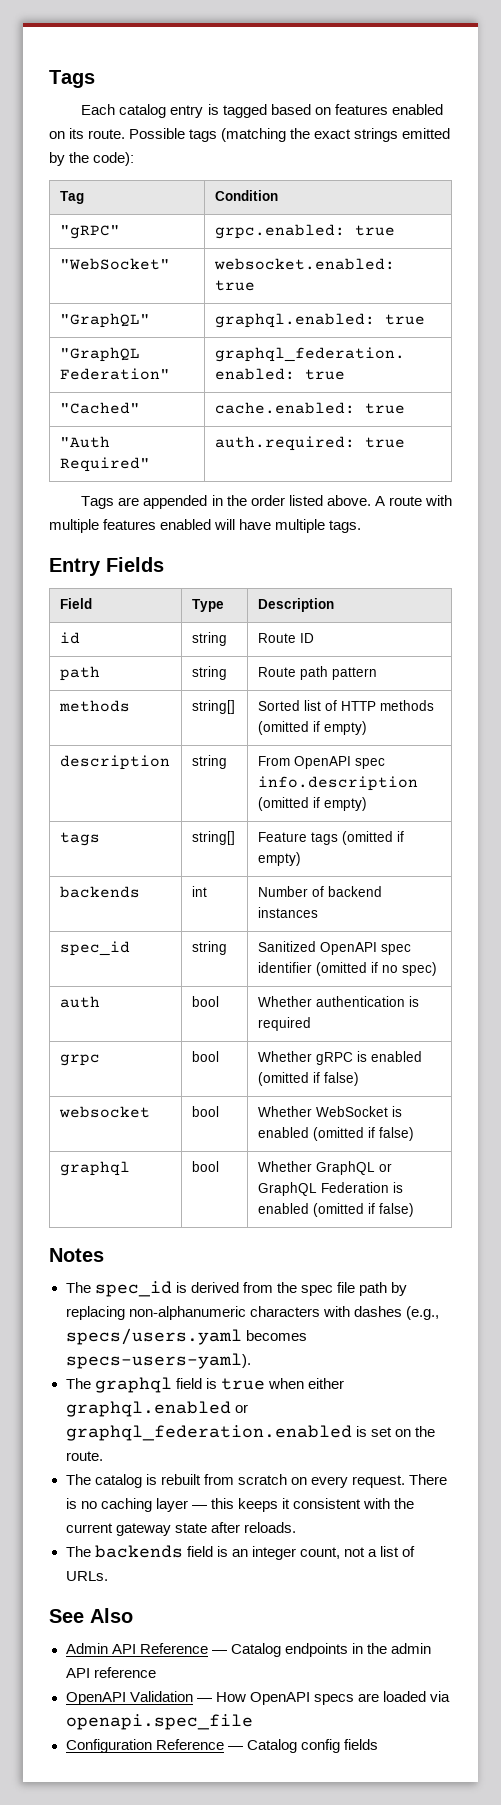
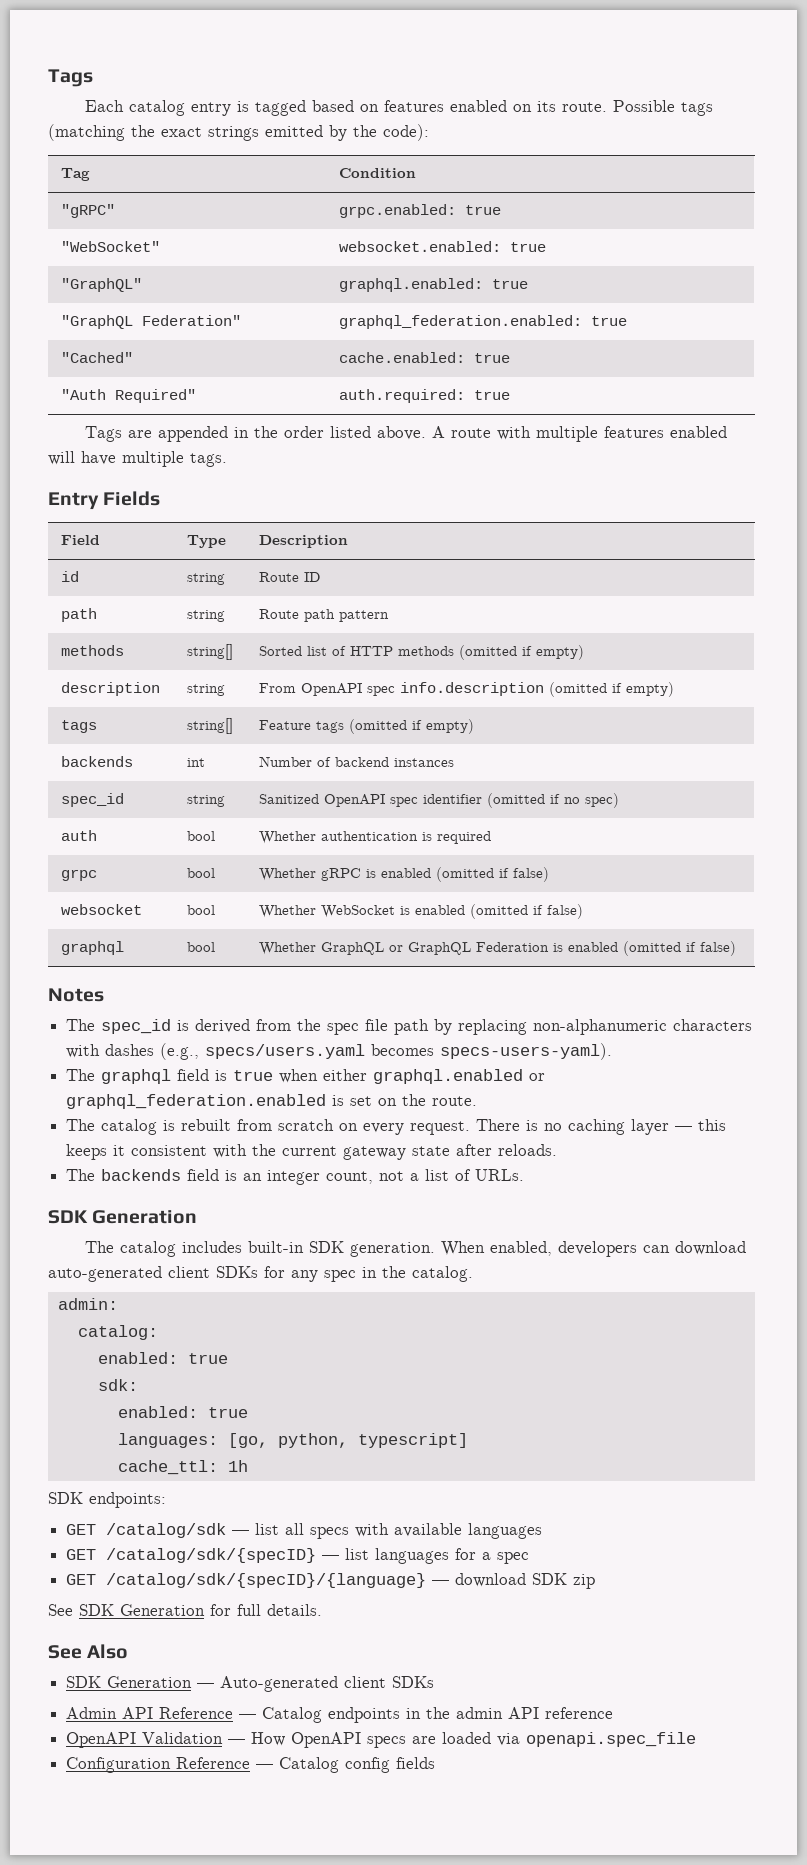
[49,1608,133,1623] See Also -> [48,1210,198,1224] [85,1241,747,1257] [48,1266,473,1282] [57,1298,118,1310] [77,1325,158,1340] [97,1352,228,1364] [97,1379,138,1391] [117,1406,248,1418] [117,1433,468,1448] [117,1460,248,1475] [48,1492,166,1508] [66,1523,543,1539] [66,1548,530,1564] [66,1573,596,1589] [48,1604,322,1616] [48,1644,129,1659] [66,1676,435,1692] SDK Generation // The catalog includes built-in SDK generation. When enabled, developers can download auto-generated client SDKs for any spec in the catalog. // admin: // catalog: // enabled: true // sdk: // enabled: true // languages: [go, python, typescript] // cache_ttl: 1h // SDK endpoints: // GET /catalog/sdk — list all specs with available languages // GET /catalog/sdk/{specID} — list languages for a spec // GET /catalog/sdk/{specID}/{language} — download SDK zip // See SDK Generation for full details. // See Also // SDK Generation — Auto-generated client SDKs

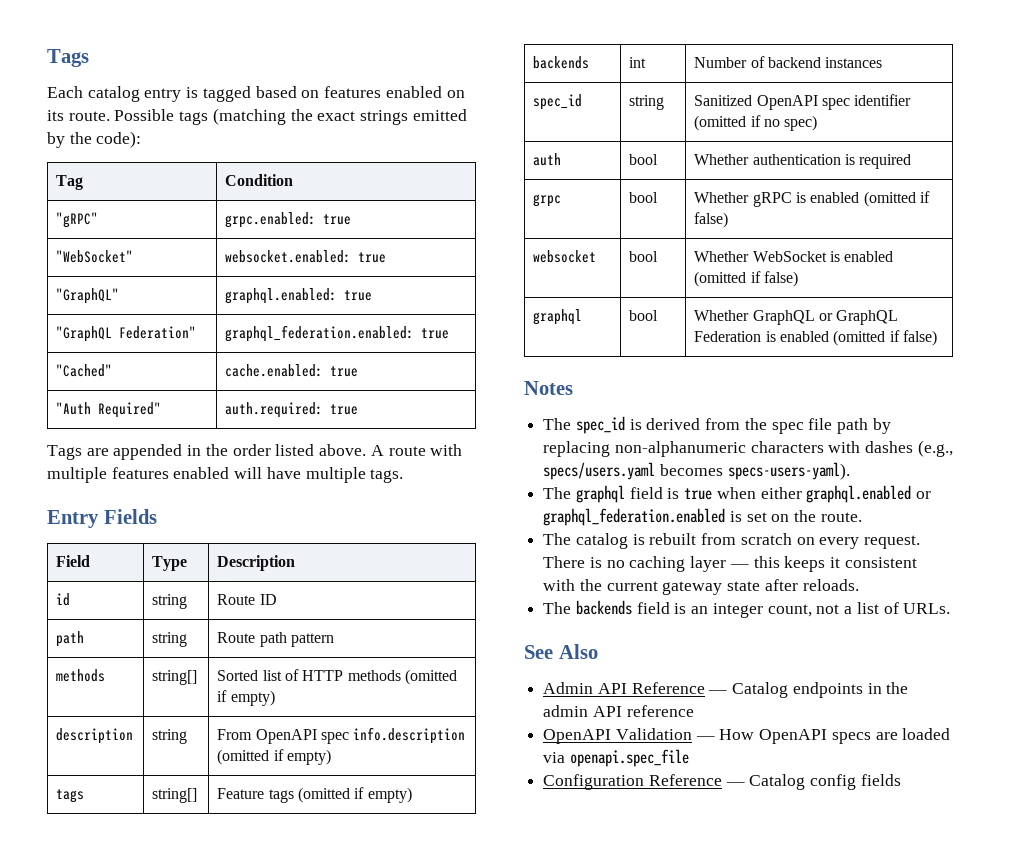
[48,1210,198,1224] [85,1241,747,1257] [48,1266,473,1282] [57,1298,118,1310] [77,1325,158,1340] [97,1352,228,1364] [97,1379,138,1391] [117,1406,248,1418] [117,1433,468,1448] [117,1460,248,1475] [48,1492,166,1508] [66,1523,543,1539] [66,1548,530,1564] [66,1573,596,1589] [48,1604,322,1616] [48,1644,129,1659] [66,1676,435,1692] SDK Generation // The catalog includes built-in SDK generation. When enabled, developers can download auto-generated client SDKs for any spec in the catalog. // admin: // catalog: // enabled: true // sdk: // enabled: true // languages: [go, python, typescript] // cache_ttl: 1h // SDK endpoints: // GET /catalog/sdk — list all specs with available languages // GET /catalog/sdk/{specID} — list languages for a spec // GET /catalog/sdk/{specID}/{language} — download SDK zip // See SDK Generation for full details. // See Also // SDK Generation — Auto-generated client SDKs -> [524,644,598,659] See Also

